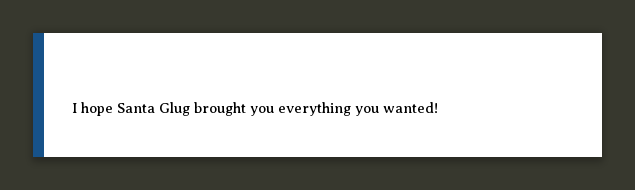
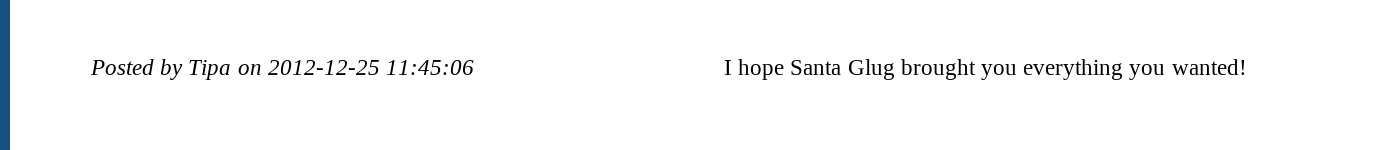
(72, 108) none -> [90,59,475,80] Posted by Tipa on 2012-12-25 11:45:06 //

